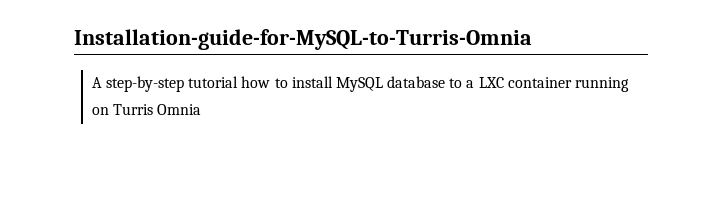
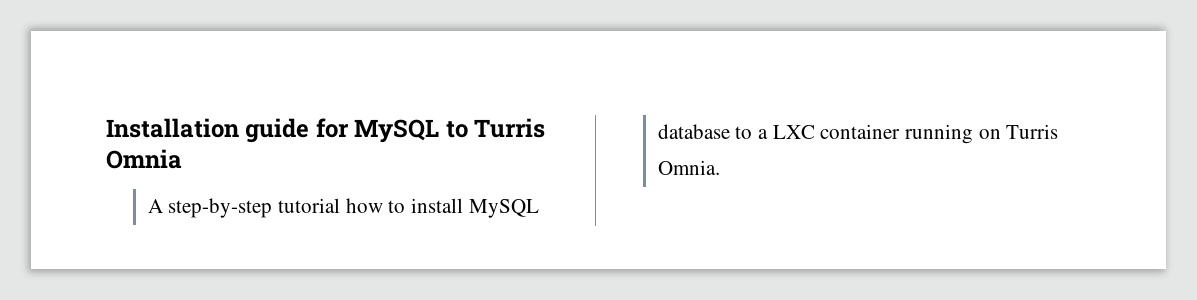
[74,29,532,50] Installation-guide-for-MySQL-to-Turris-Omnia -> [106,118,546,143] [106,149,182,169] Installation guide for MySQL to Turris Omnia
[157,104,202,115] Omnia -> [657,160,720,175] Omnia.

